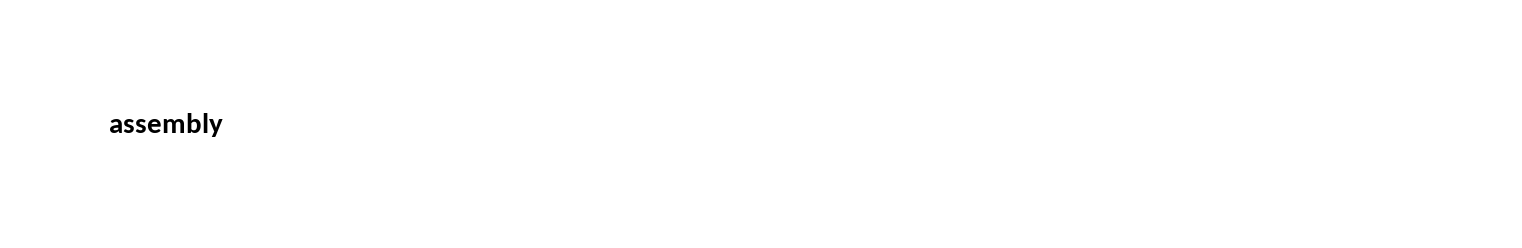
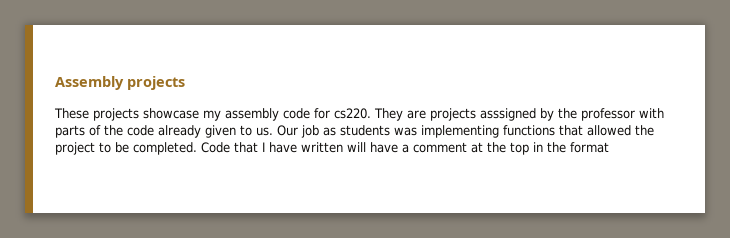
[109,113,223,137] assembly -> [55,76,185,90] [54,108,664,121] [55,125,654,138] [55,142,609,155] Assembly projects // These projects showcase my assembly code for cs220. They are projects asssigned by the professor with parts of the code already given to us. Our job as students was implementing functions that allowed the project to be completed. Code that I have written will have a comment at the top in the format

